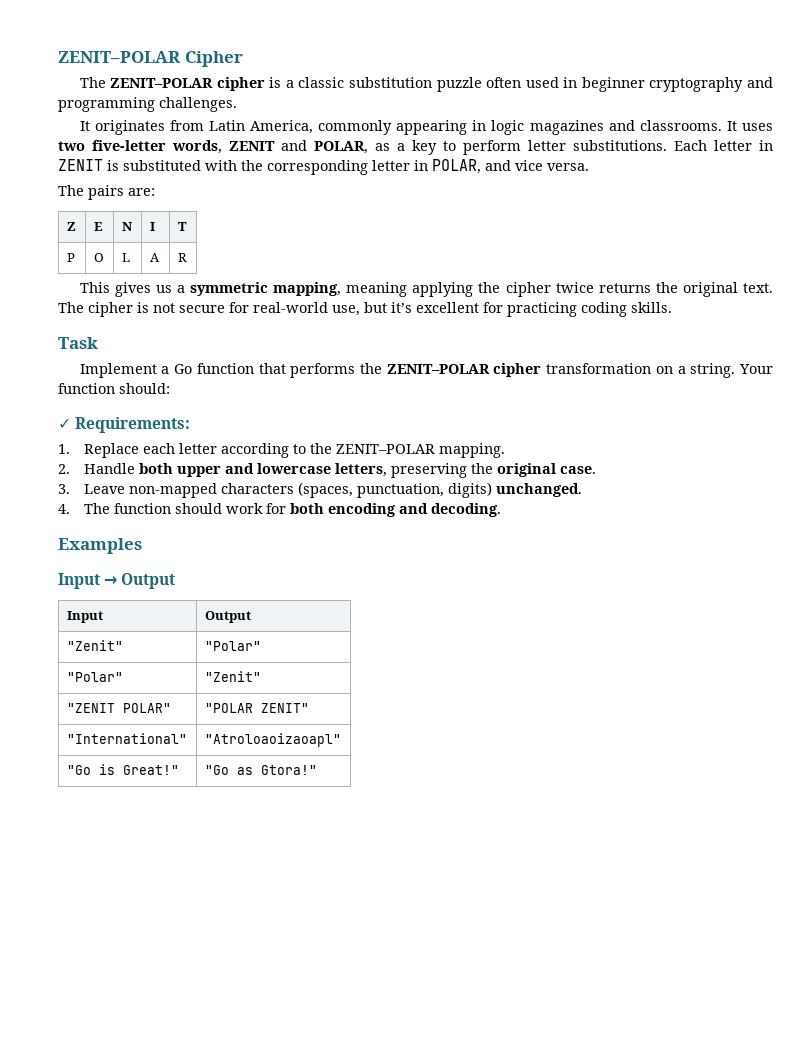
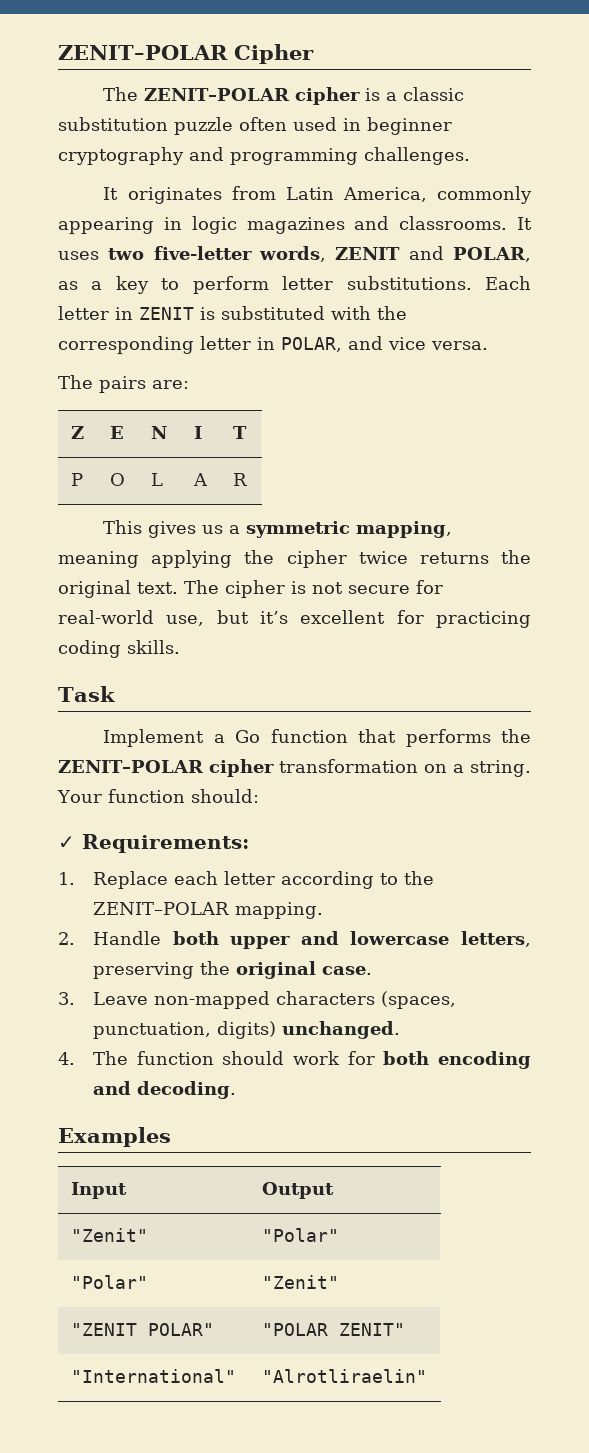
[58,573,176,589] // Input → Output -> (171, 1137) none
[204,733,341,747] [66,764,179,775] [204,765,317,775] "Atroloaoizaoapl" // "Go is Great!" | "Go as Gtora!" -> [261,1369,427,1383] "Alrotliraelin"

